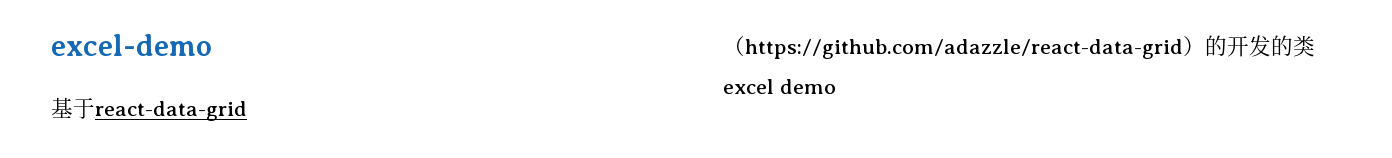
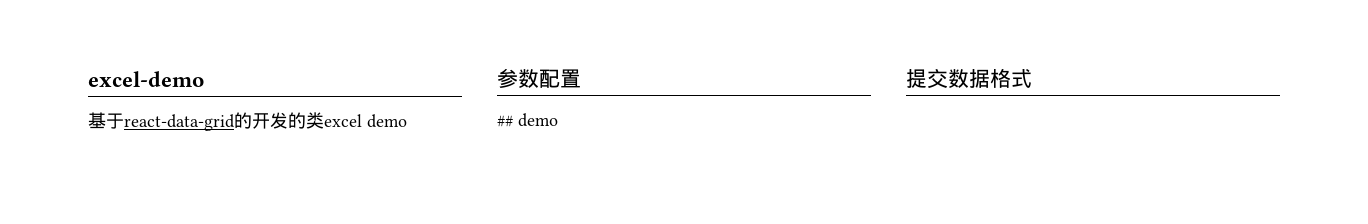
[723,36,1205,59] （https://github.com/adazzle/react-data-grid） -> (235, 122) none
(836, 86) none -> [497,68,581,88] [497,113,558,127] [906,68,1032,89] // 参数配置 // ## demo // 提交数据格式

